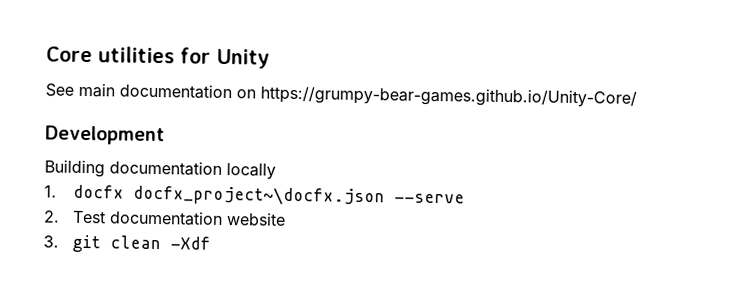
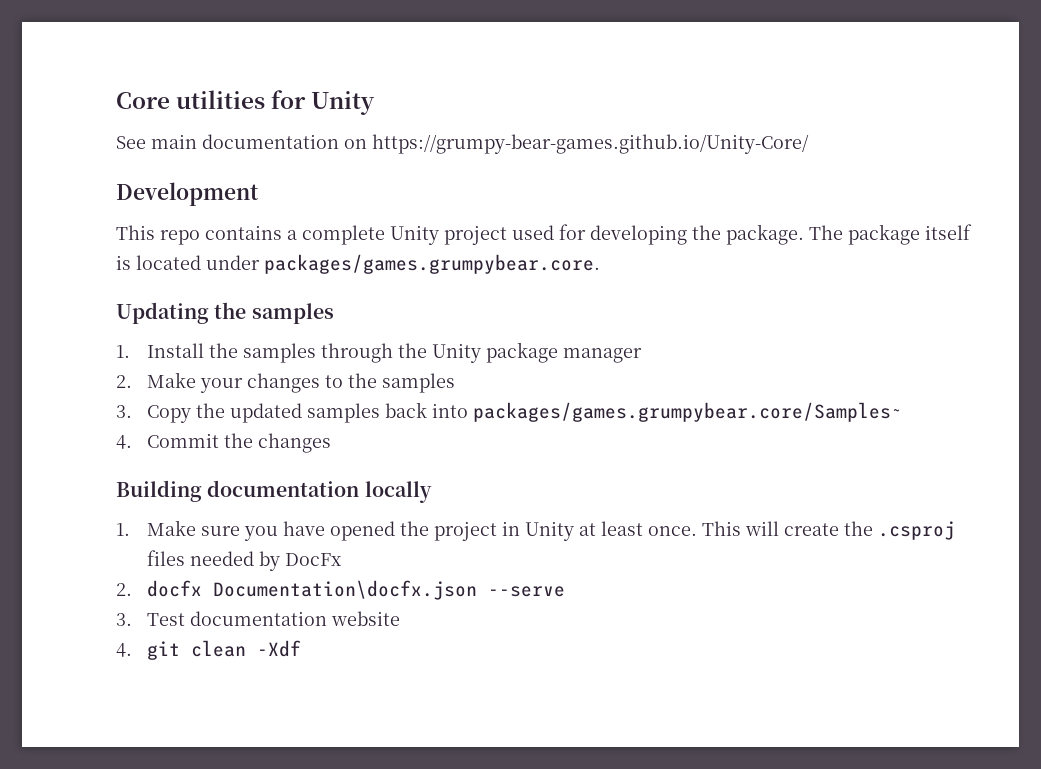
[44,159,276,180] [44,184,385,207] Building documentation locally // 1. docfx docfx_project~\docfx.json -> [116,224,972,245] [116,254,600,274] [116,302,334,324] [116,342,642,363] [116,372,455,393] [116,402,902,423] [116,433,331,453] [116,480,432,503] [116,520,955,541] [146,550,341,571] [116,580,477,600] This repo contains a complete Unity project used for developing the package. The package itself is located under packages/games.grumpybear.core. // Updating the samples // 1. Install the samples through the Unity package manager // 2. Make your changes to the samples // 3. Copy the updated samples back into packages/games.grumpybear.core/Samples~ // 4. Commit the changes // Building documentation locally // 1. Make sure you have opened the project in Unity at least once. This will create the .csproj files needed by DocFx // 2. docfx Documentation\docfx.json
[43,210,60,223] 2. -> [116,613,132,626] 3.
[43,235,59,248] 3. -> [116,643,132,657] 4.

